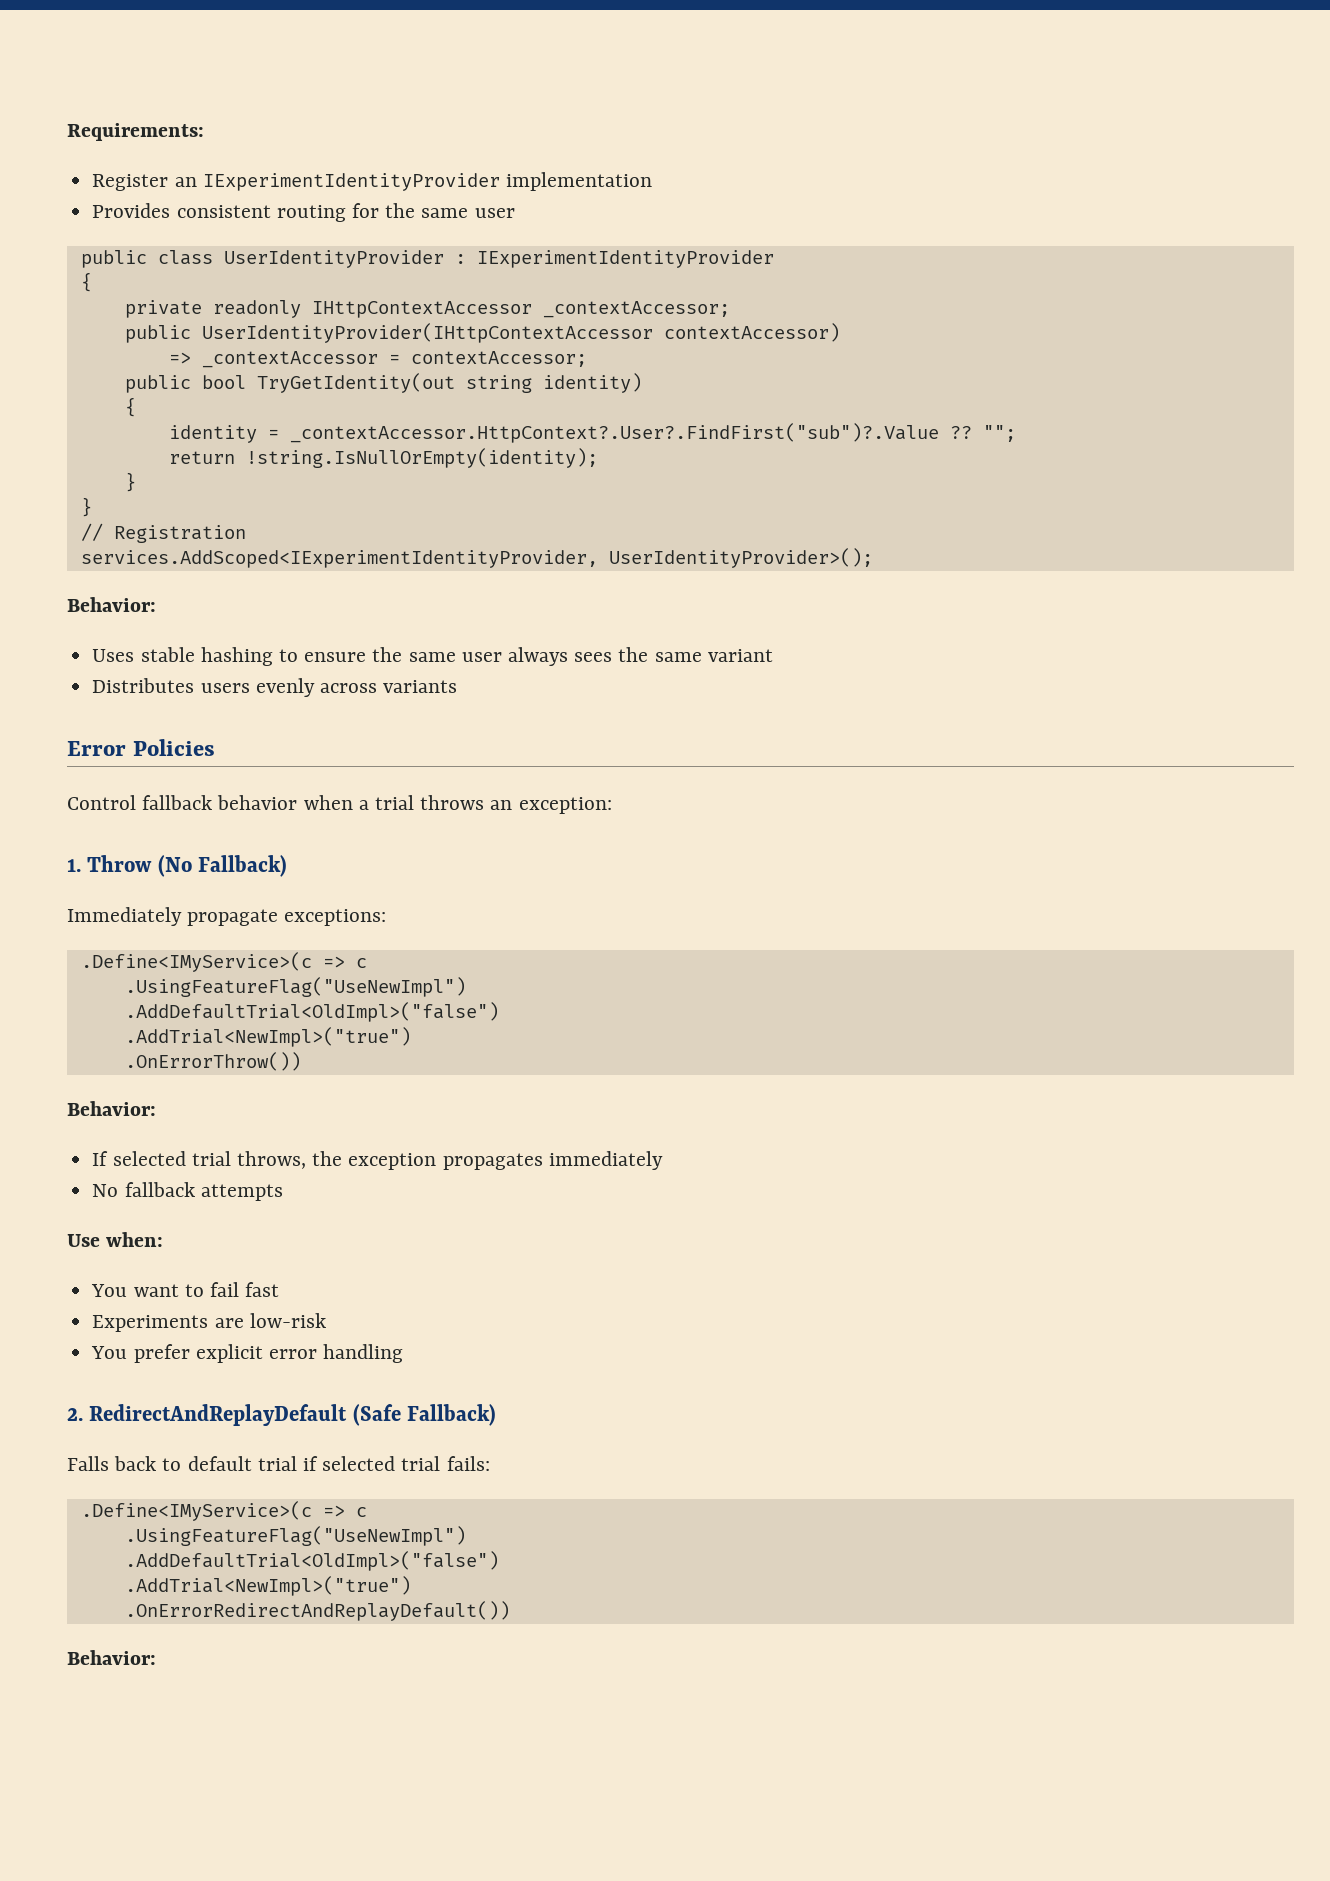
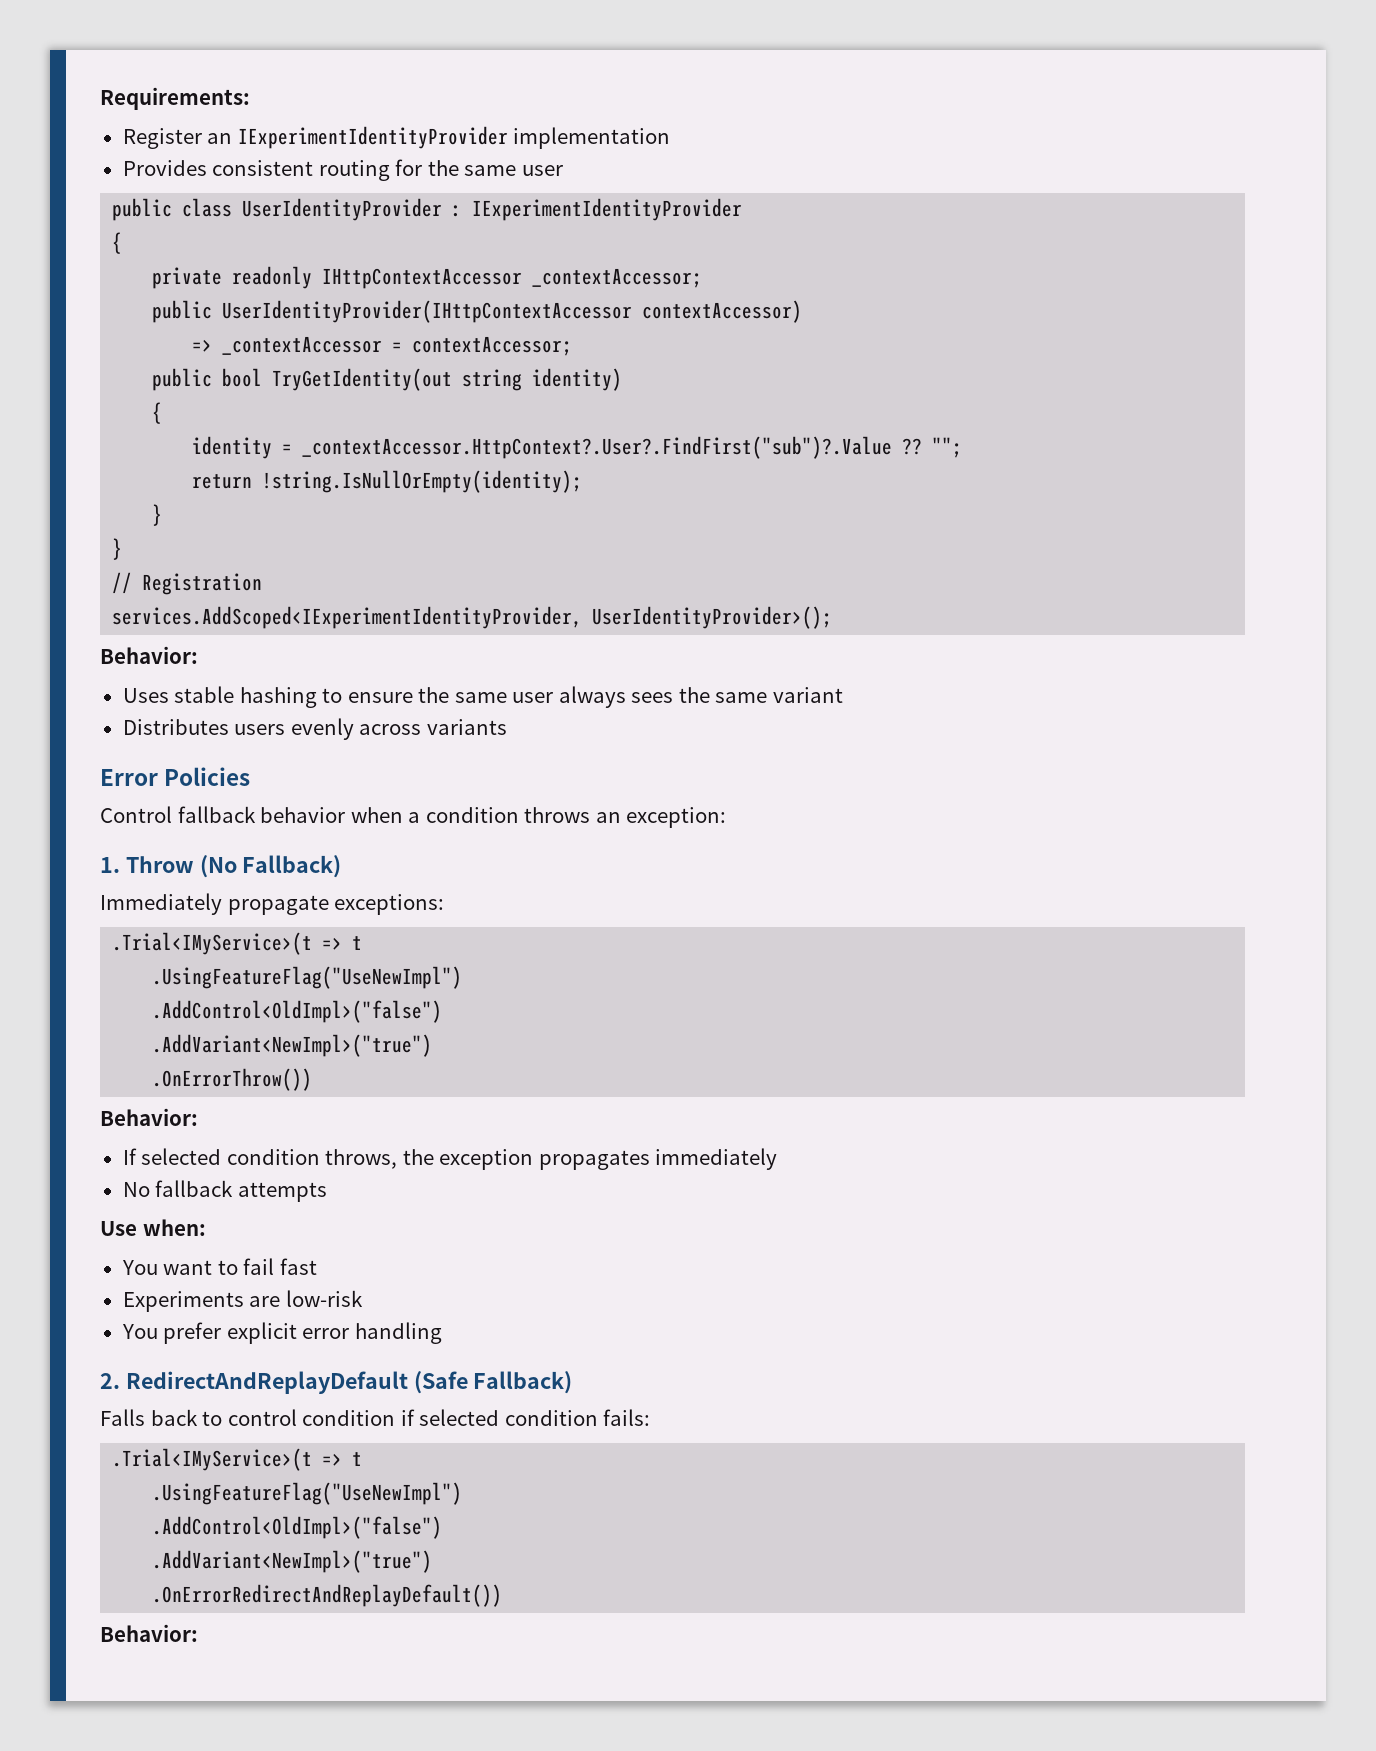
[375,795,415,810] trial -> [425,807,519,823] condition
[80,952,367,972] [124,977,466,997] [124,1002,499,1022] [124,1027,411,1047] .Define<IMyService>(c => c // .UsingFeatureFlag("UseNewImpl") // .AddDefaultTrial<OldImpl>("false") // .AddTrial<NewImpl>("true") -> [112,932,363,955] [152,966,463,989] [152,1000,443,1023] [152,1034,433,1057] .Trial<IMyService>(t => t // .UsingFeatureFlag("UseNewImpl") // .AddControl<OldImpl>("false") // .AddVariant<NewImpl>("true")
[191,1151,231,1166] trial -> [226,1149,320,1165] condition
[187,1456,297,1471] default trial -> [227,1409,396,1426] control condition
[401,1456,441,1471] trial -> [504,1410,598,1426] condition
[80,1501,367,1521] [124,1526,466,1546] [124,1551,499,1571] [124,1576,411,1596] .Define<IMyService>(c => c // .UsingFeatureFlag("UseNewImpl") // .AddDefaultTrial<OldImpl>("false") // .AddTrial<NewImpl>("true") -> [112,1448,363,1471] [152,1482,463,1505] [152,1516,443,1539] [152,1550,433,1573] .Trial<IMyService>(t => t // .UsingFeatureFlag("UseNewImpl") // .AddControl<OldImpl>("false") // .AddVariant<NewImpl>("true")

